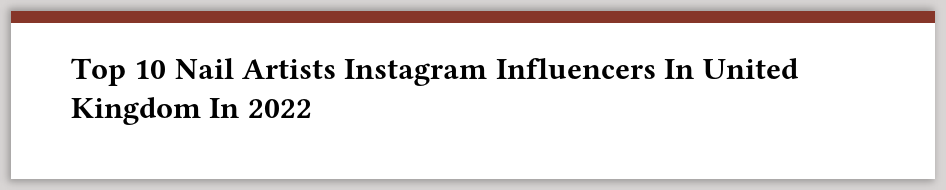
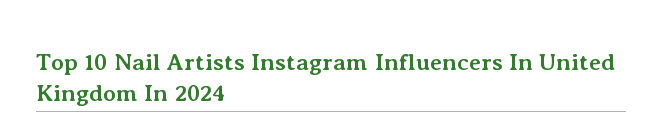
[247,99,312,118] 2022 -> [174,85,225,101] 2024

